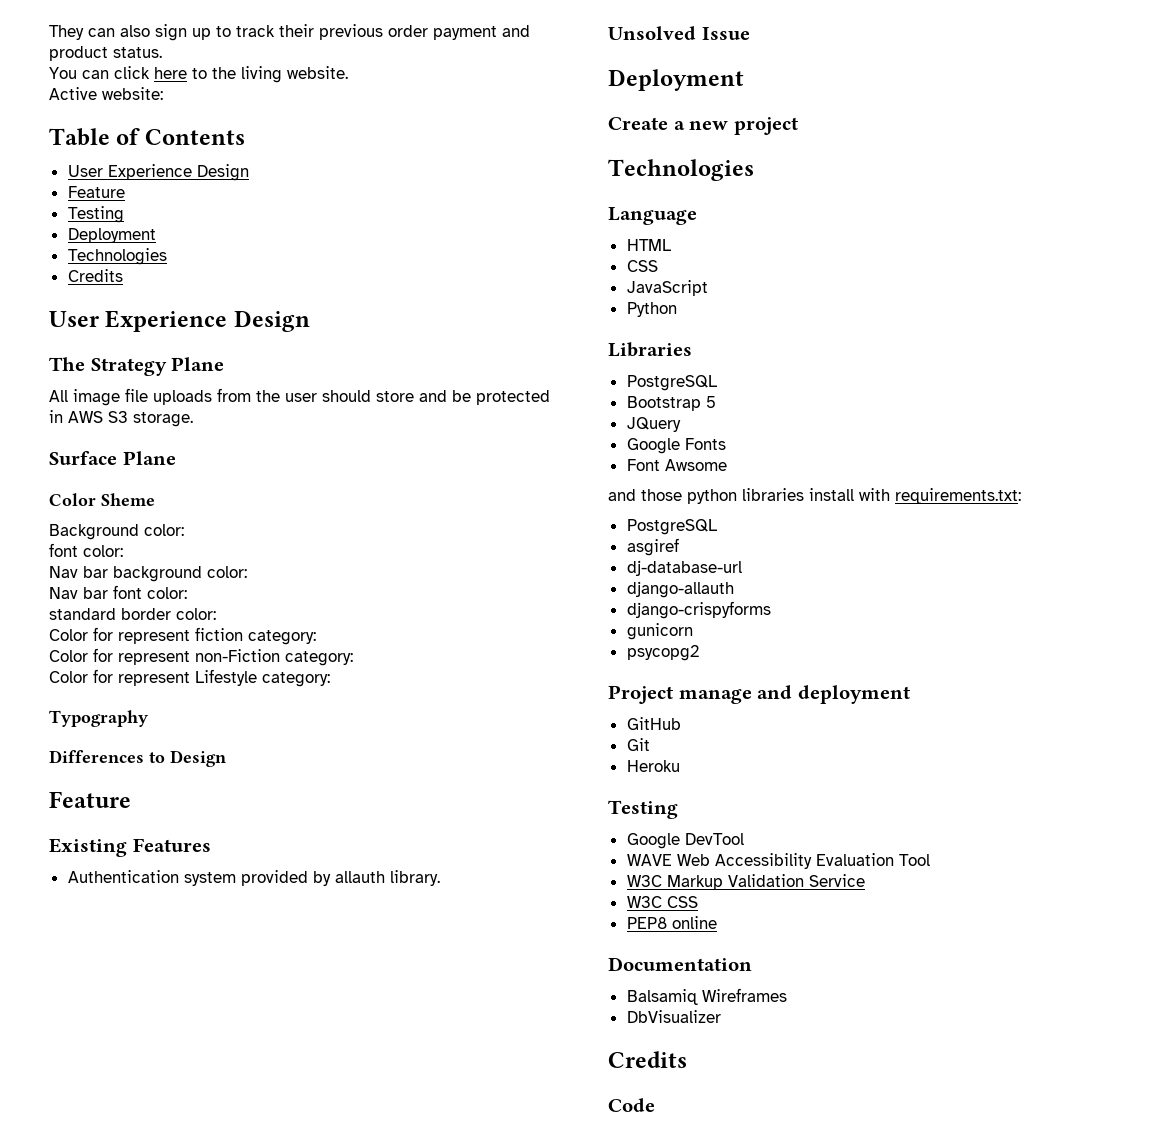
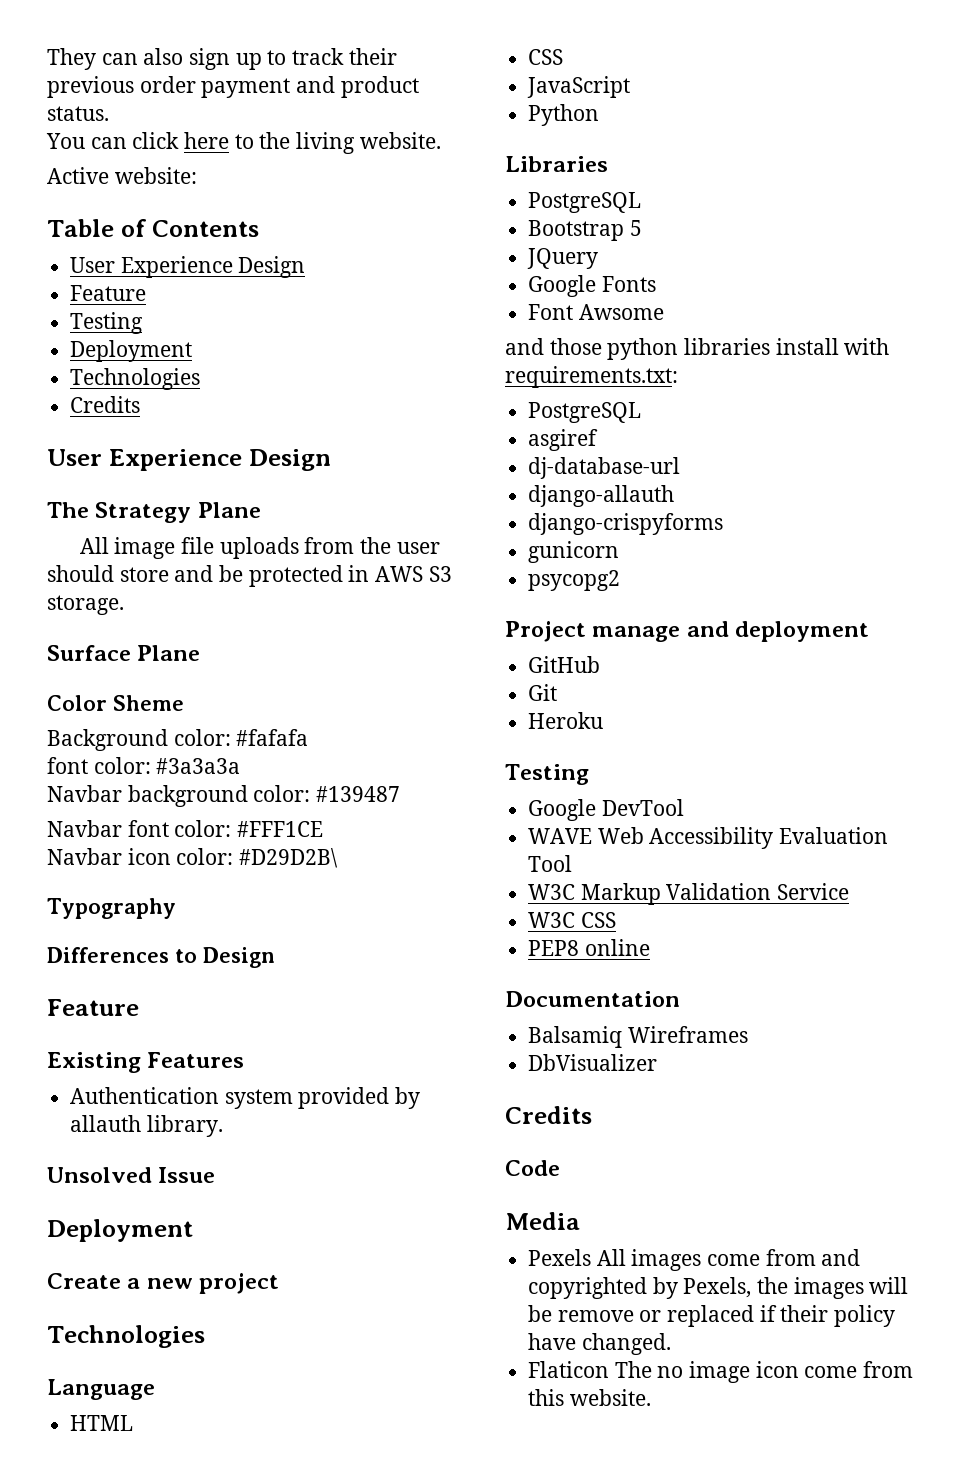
[49,543,123,557] [49,566,108,578] // font color: // Nav bar -> [236,729,309,746] [47,757,241,774] [47,785,122,802] #fafafa // font color: #3a3a3a // Navbar
[49,585,187,599] [49,608,216,620] [49,627,316,645] [49,648,353,666] [49,669,330,687] // Nav bar font color: // standard border color: // Color for represent fiction category: // Color for represent non-Fiction category: // Color for represent Lifestyle category: -> [316,786,401,802] [47,820,324,837] [47,848,339,868] #139487 // Navbar font color: #FFF1CE // Navbar icon color: #D29D2B\
(655, 1105) none -> [505,1212,580,1230] [528,1249,861,1271] [528,1277,909,1299] [528,1305,896,1327] [528,1333,671,1355] [528,1361,914,1383] [528,1389,651,1406] // Media // Pexels All images come from and copyrighted by Pexels, the images will be remove or replaced if their policy have changed. // Flaticon The no image icon come from this website.

